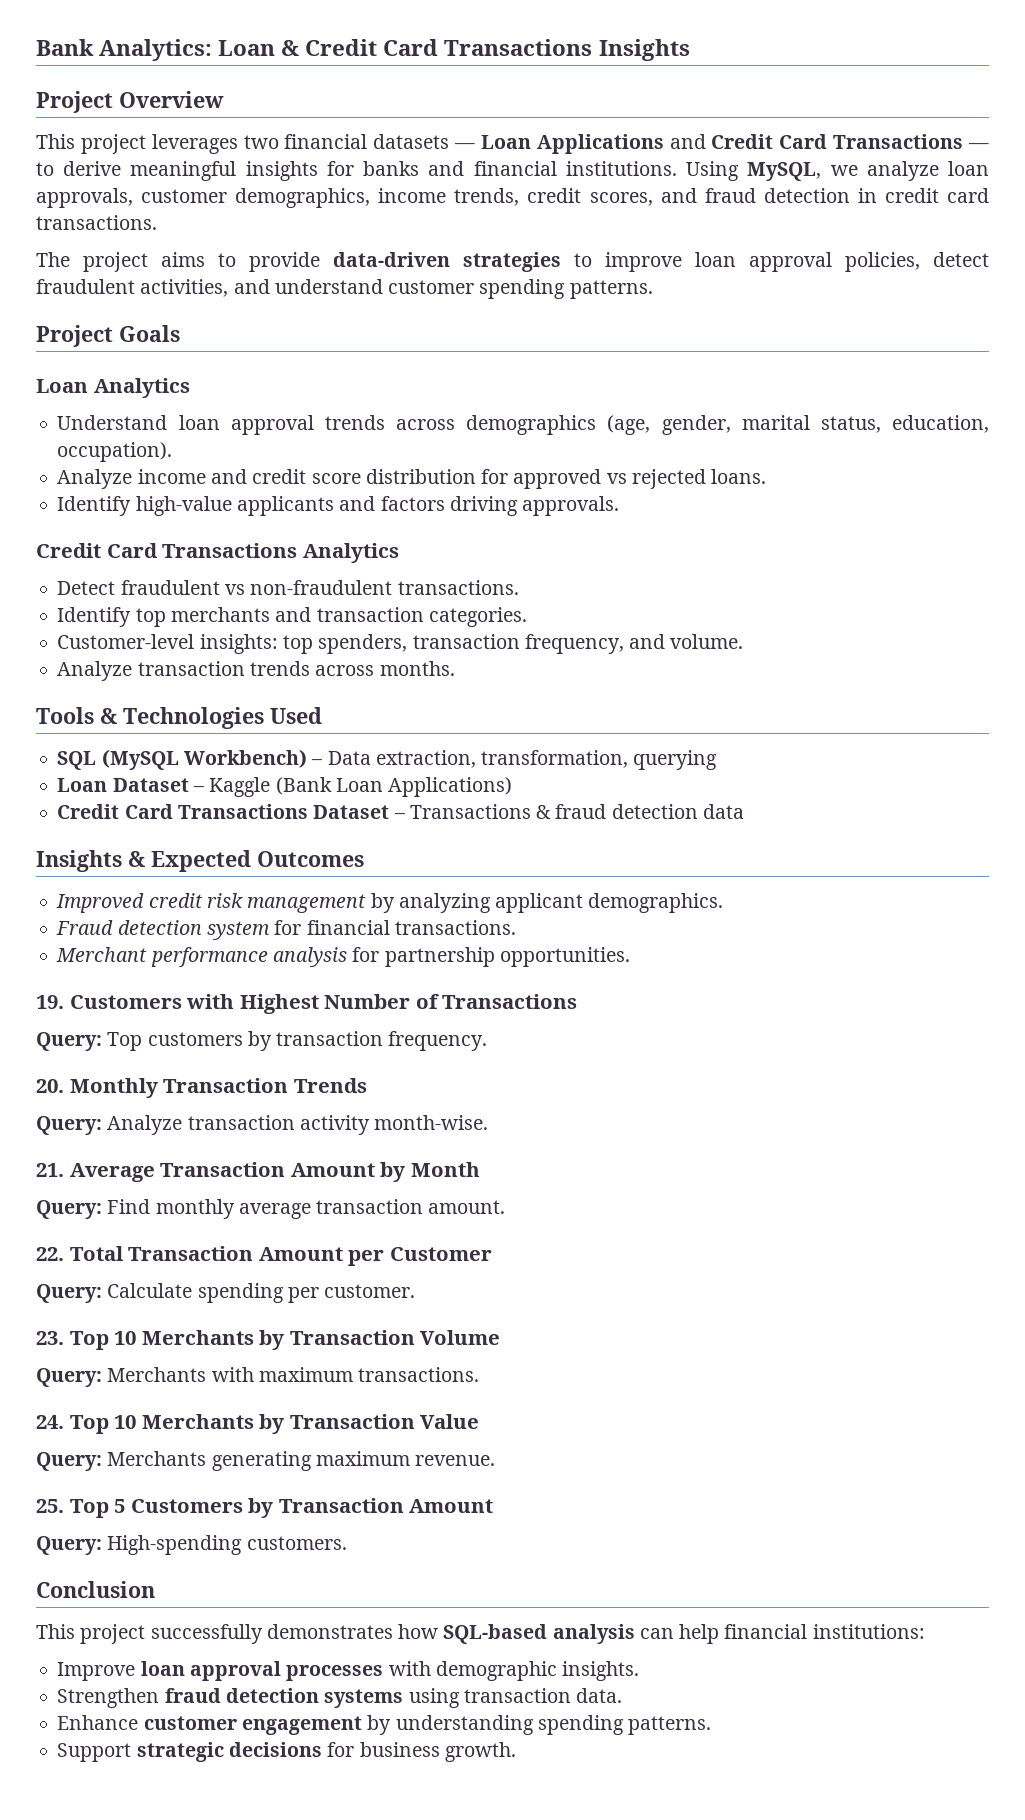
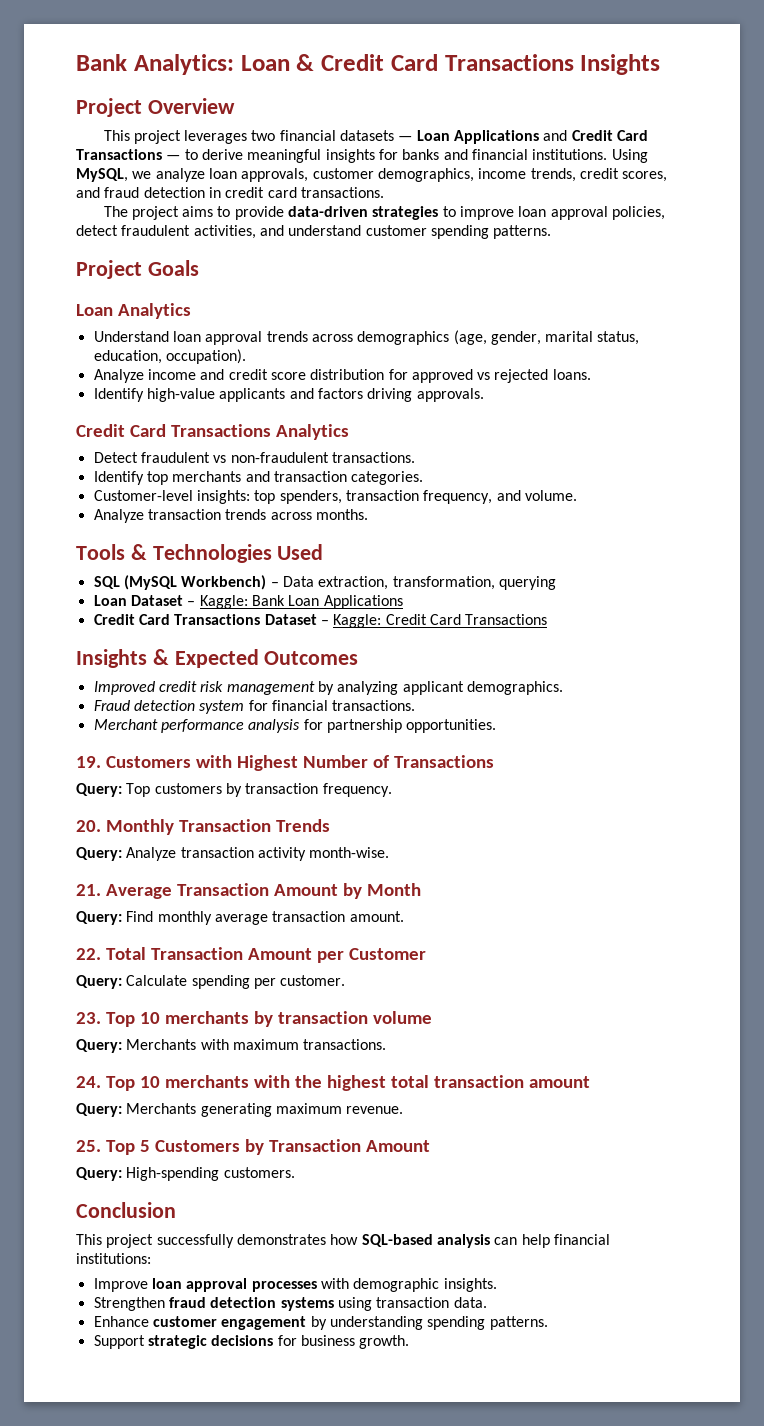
[209,777,513,797] Kaggle (Bank Loan Applications) -> [199,595,403,609] Kaggle: Bank Loan Applications
[409,804,744,819] Transactions & fraud detection data -> [333,614,548,628] Kaggle: Credit Card Transactions
[141,1330,501,1350] Merchants by Transaction Volume -> [164,1011,432,1027] merchants by transaction volume
[141,1414,480,1434] Merchants by Transaction Value -> [164,1075,590,1091] merchants with the highest total transaction amount

